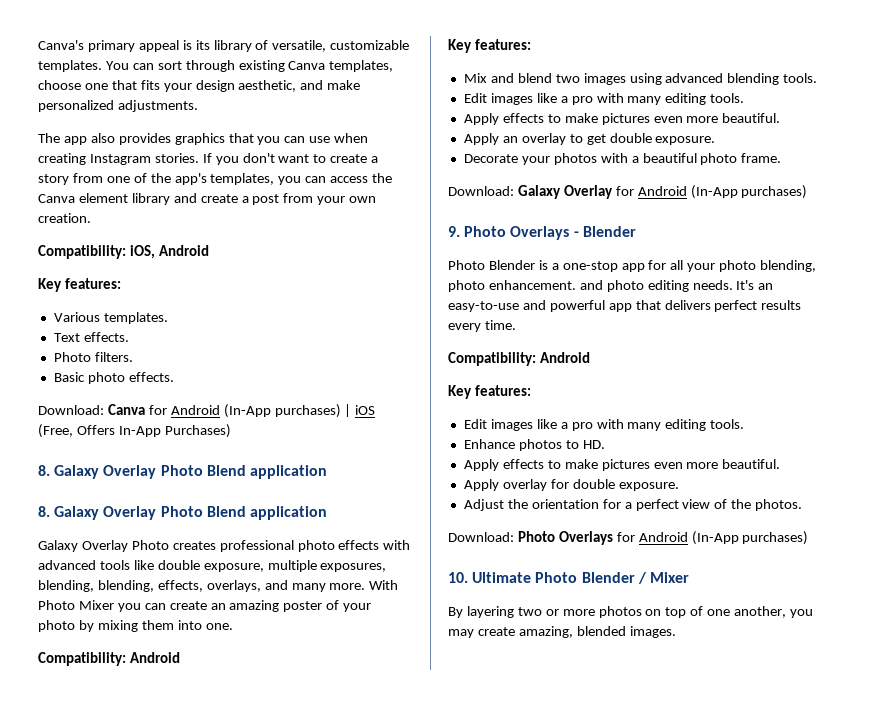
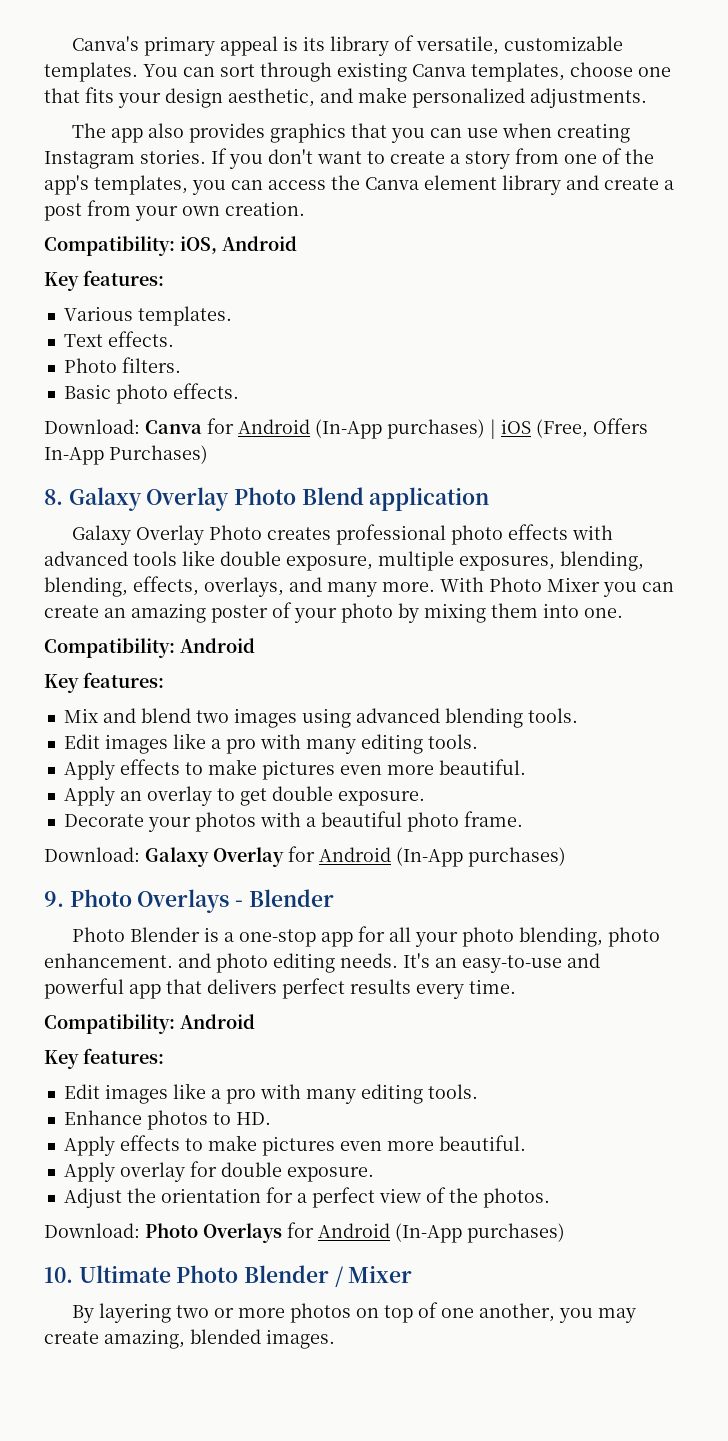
[38,506,327,520] // 8. Galaxy Overlay Photo Blend application -> (490, 499) none

